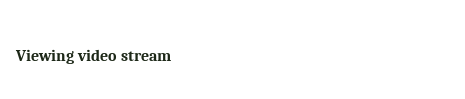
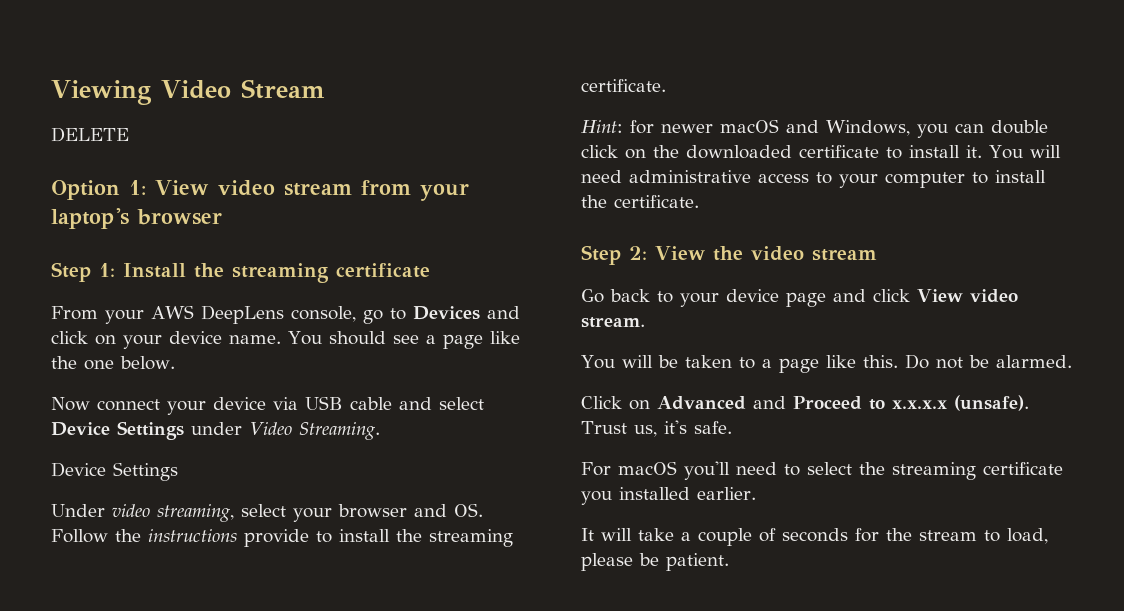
[77,49,171,61] video stream -> [160,79,325,99] [51,127,129,142] [51,180,469,201] [51,208,222,229] [51,262,430,283] [51,305,520,324] [51,331,520,349] [51,356,175,370] [51,396,484,415] [51,421,380,440] [51,462,178,481] [51,503,483,522] [51,529,513,547] [581,79,666,92] [581,119,1048,138] [581,145,1061,159] [581,170,1046,188] [581,195,699,208] [581,245,877,265] [581,289,1018,307] [581,317,645,328] [581,354,1072,373] [581,395,1029,411] [581,420,732,437] [581,461,1063,480] [581,487,756,505] [581,528,1048,546] [581,553,729,571] Video Stream // DELETE // Option 1: View video stream from your laptop's browser // Step 1: Install the streaming certificate // From your AWS DeepLens console, go to Devices and click on your device name. You should see a page like the one below. // Now connect your device via USB cable and select Device Settings under Video Streaming. // Device Settings // Under video streaming, select your browser and OS. Follow the instructions provide to install the streaming certificate. // Hint: for newer macOS and Windows, you can double click on the downloaded certificate to install it. You will need administrative access to your computer to install the certificate. // Step 2: View the video stream // Go back to your device page and click View video stream. // You will be taken to a page like this. Do not be alarmed. // Click on Advanced and Proceed to x.x.x.x (unsafe). Trust us, it's safe. // For macOS you'll need to select the streaming certificate you installed earlier. // It will take a couple of seconds for the stream to load, please be patient.

